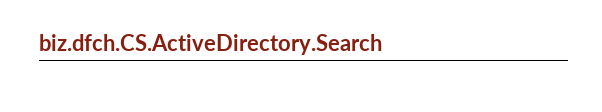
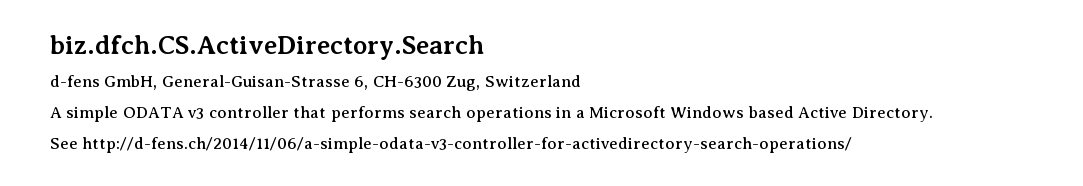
(382, 44) none -> [50,75,581,91] [50,106,933,122] [50,137,853,153] // d-fens GmbH, General-Guisan-Strasse 6, CH-6300 Zug, Switzerland // A simple ODATA v3 controller that performs search operations in a Microsoft Windows based Active Directory. // See http://d-fens.ch/2014/11/06/a-simple-odata-v3-controller-for-activedirectory-search-operations/

